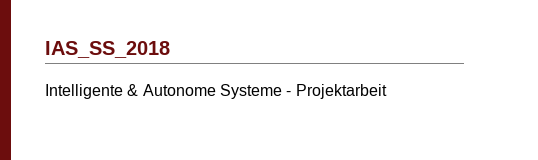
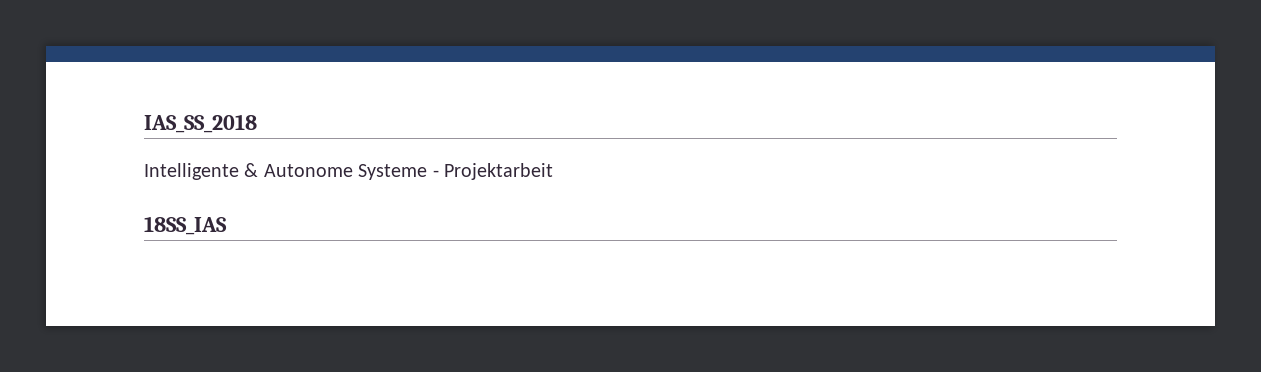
(387, 91) none -> [144,216,227,235] // 18SS_IAS

